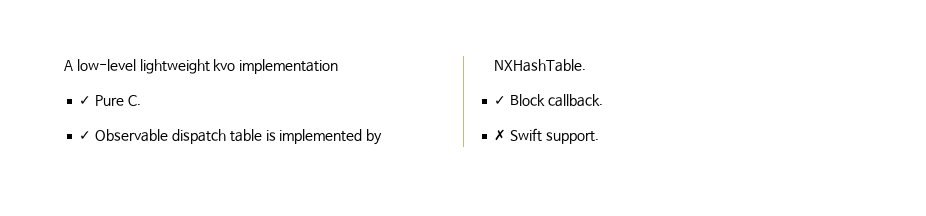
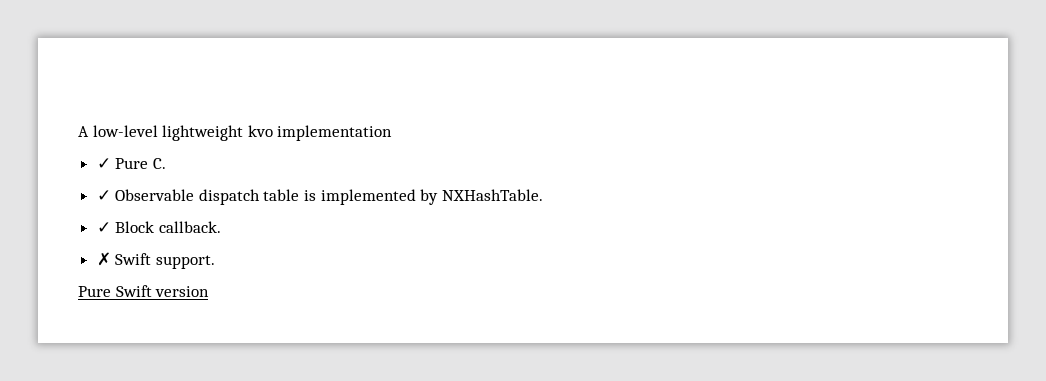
(599, 137) none -> [78,285,210,297] // Pure Swift version

